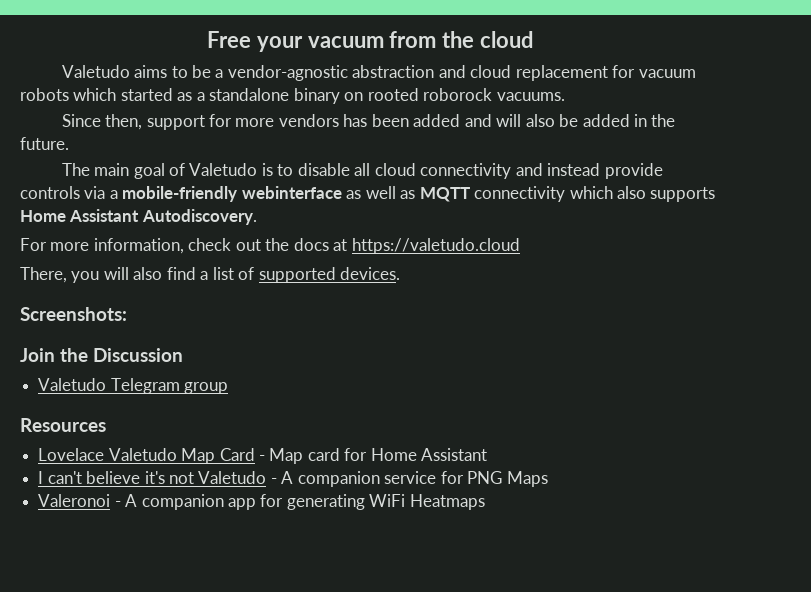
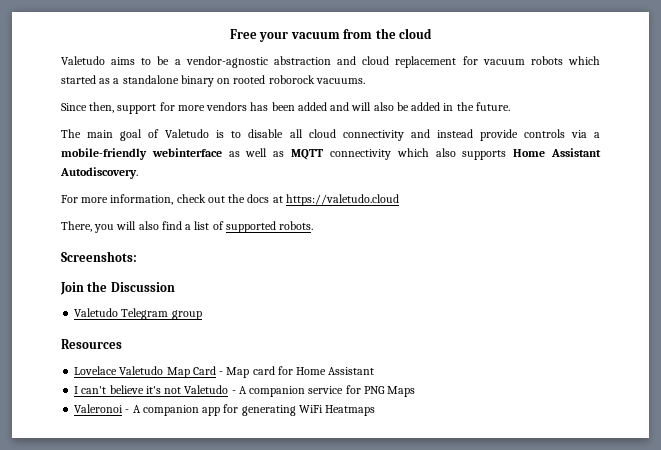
[340,267,401,280] devices. -> [279,221,314,230] robots.

